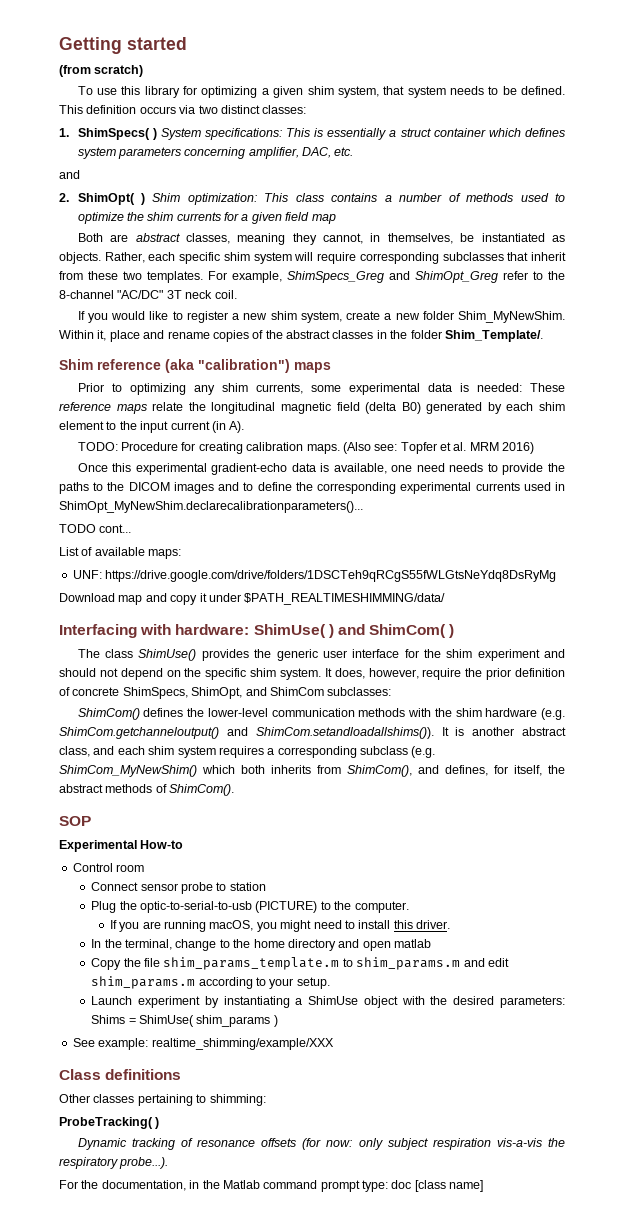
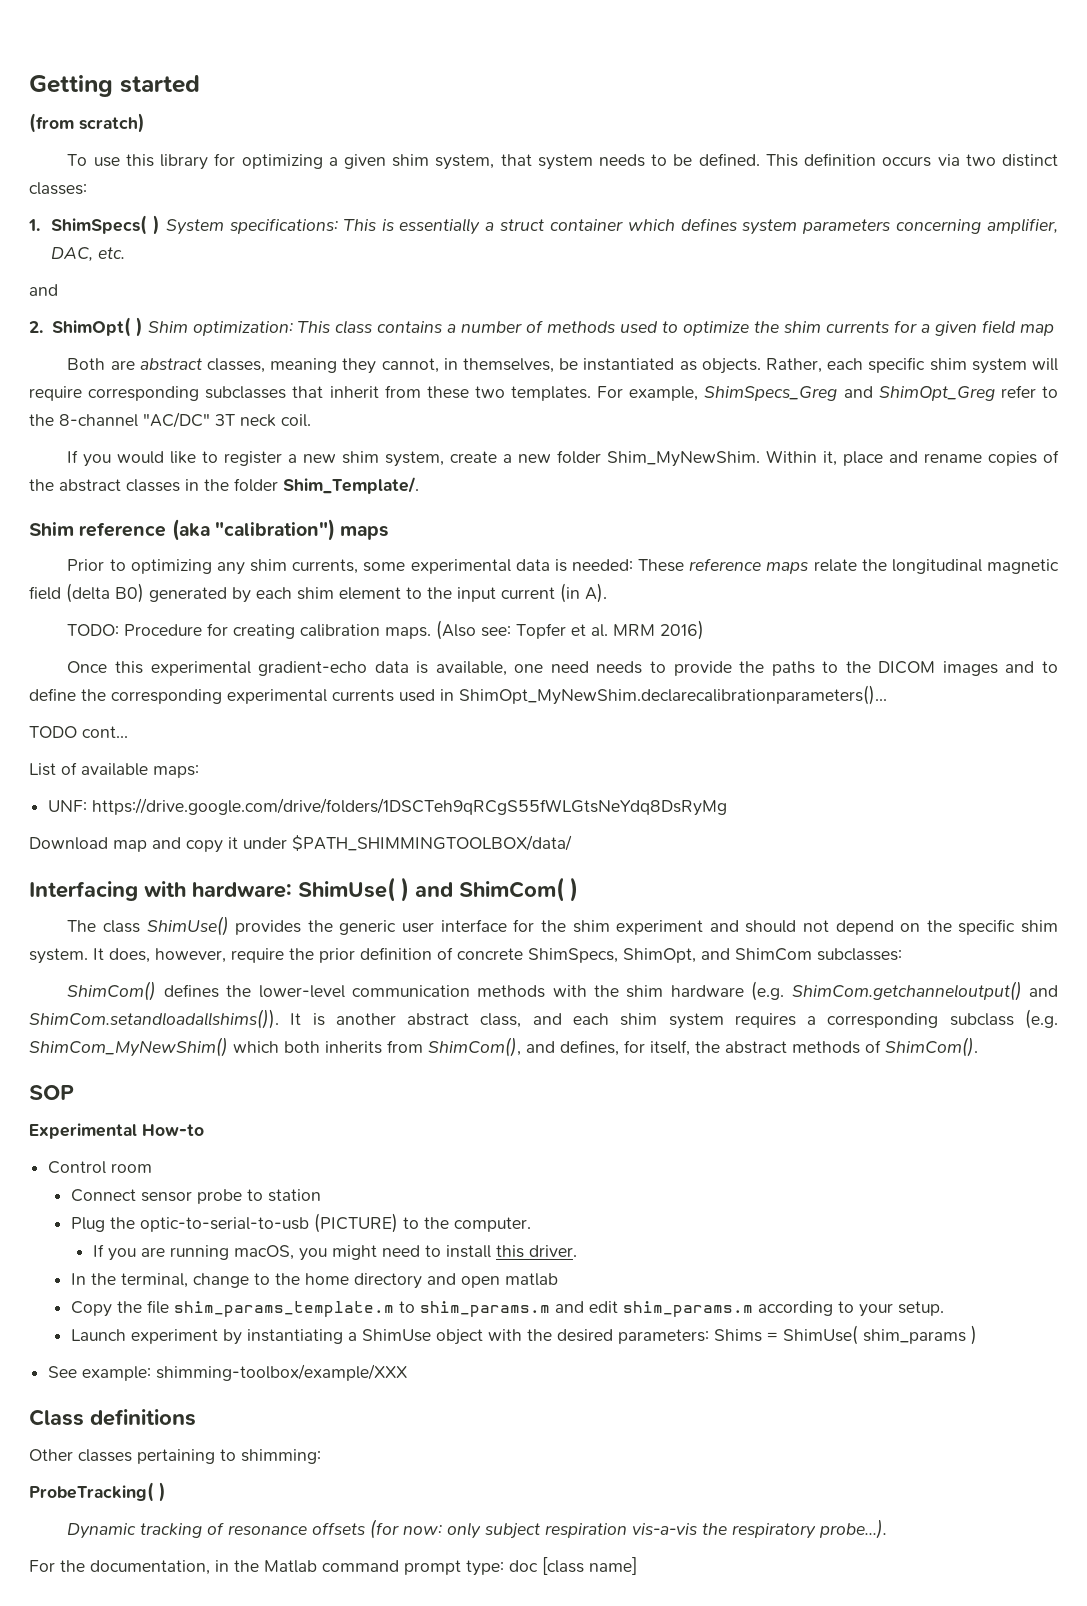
[244,593,446,605] $PATH_REALTIMESHIMMING/data/ -> [292,835,572,852] $PATH_SHIMMINGTOOLBOX/data/
[151,1038,334,1050] realtime_shimming/example/XXX -> [156,1364,408,1381] shimming-toolbox/example/XXX

